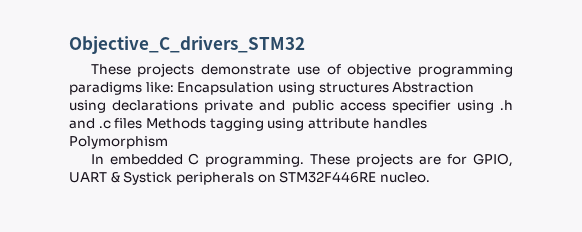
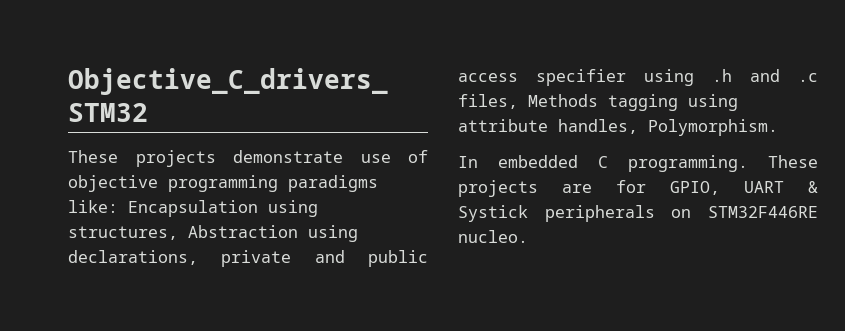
[318,82,389,93] structures -> [68,226,178,240] structures,
[112,100,199,111] declarations -> [68,250,198,265] declarations,
[114,118,143,129] files -> [458,94,518,109] files,
[372,118,427,129] [69,136,168,149] handles Polymorphism -> [558,119,778,136] handles, Polymorphism.

